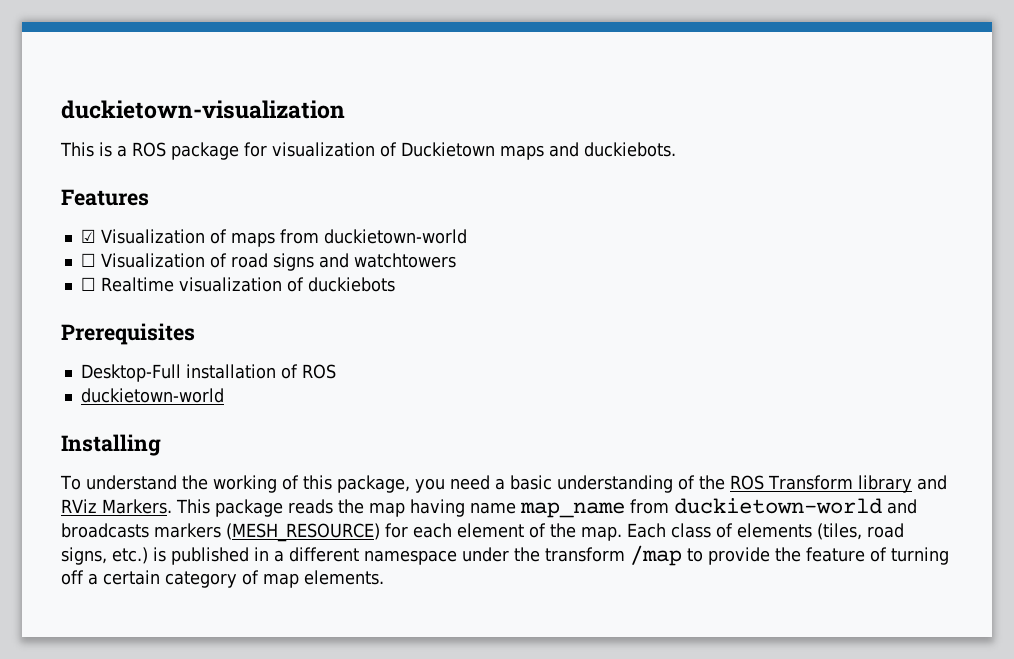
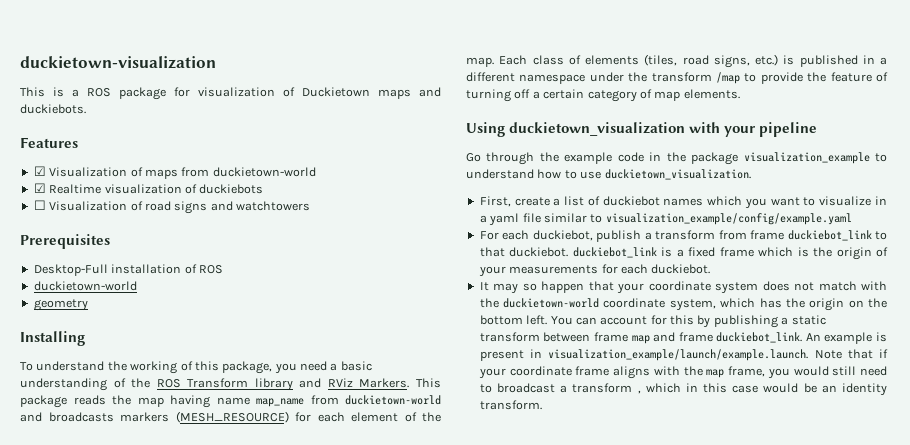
(467, 236) none -> [33,183,264,194] // ☑ Realtime visualization of duckiebots
[80,277,395,292] // ☐ Realtime visualization of duckiebots -> (310, 206) none
(224, 395) none -> [33,299,88,311] // geometry
(384, 577) none -> [466,122,818,137] [466,152,887,165] [466,169,751,180] [479,196,887,209] [479,213,852,226] [479,230,887,242] [479,247,888,260] [478,264,711,277] [479,281,888,294] [479,298,887,311] [479,315,826,328] [479,332,887,344] [479,349,888,361] [478,366,887,379] [479,383,887,396] [479,400,542,410] // Using duckietown_visualization with your pipeline // Go through the example code in the package visualization_example to understand how to use duckietown_visualization. // First, create a list of duckiebot names which you want to visualize in a yaml file similar to visualization_example/config/example.yaml // For each duckiebot, publish a transform from frame duckiebot_link to that duckiebot. duckiebot_link is a fixed frame which is the origin of your measurements for each duckiebot. // It may so happen that your coordinate system does not match with the duckietown-world coordinate system, which has the origin on the bottom left. You can account for this by publishing a static transform between frame map and frame duckiebot_link. An example is present in visualization_example/launch/example.launch. Note that if your coordinate frame aligns with the map frame, you would still need to broadcast a transform , which in this case would be an identity transform.

